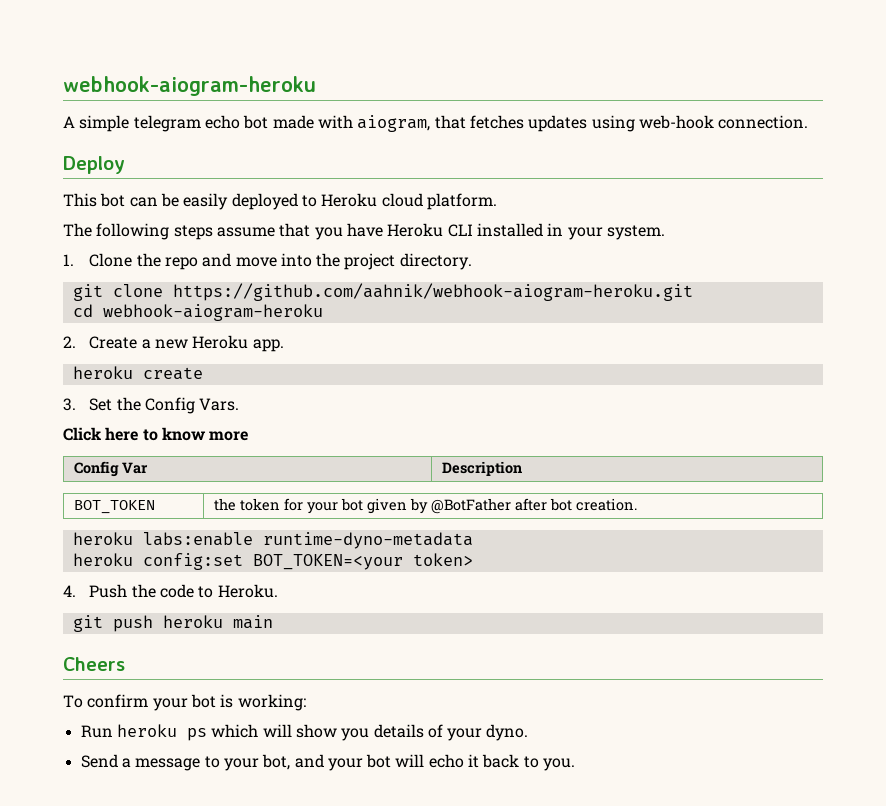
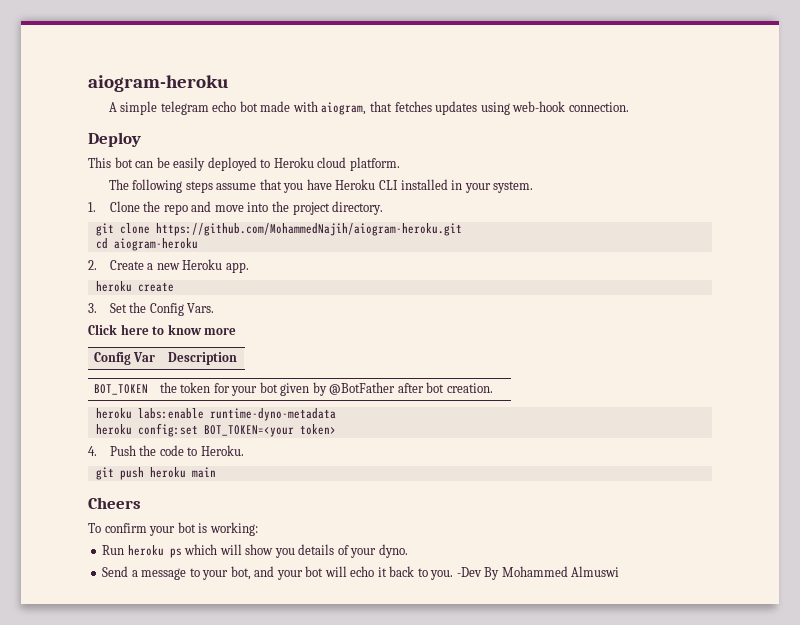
[63,76,316,96] webhook-aiogram-heroku -> [88,75,229,92] aiogram-heroku
[172,283,693,301] https://github.com/aahnik/webhook-aiogram-heroku.git -> [155,223,462,236] https://github.com/MohammedNajih/aiogram-heroku.git
[102,304,323,321] webhook-aiogram-heroku -> [113,238,198,251] aiogram-heroku
(576, 764) none -> [456,566,620,580] -Dev By Mohammed Almuswi

